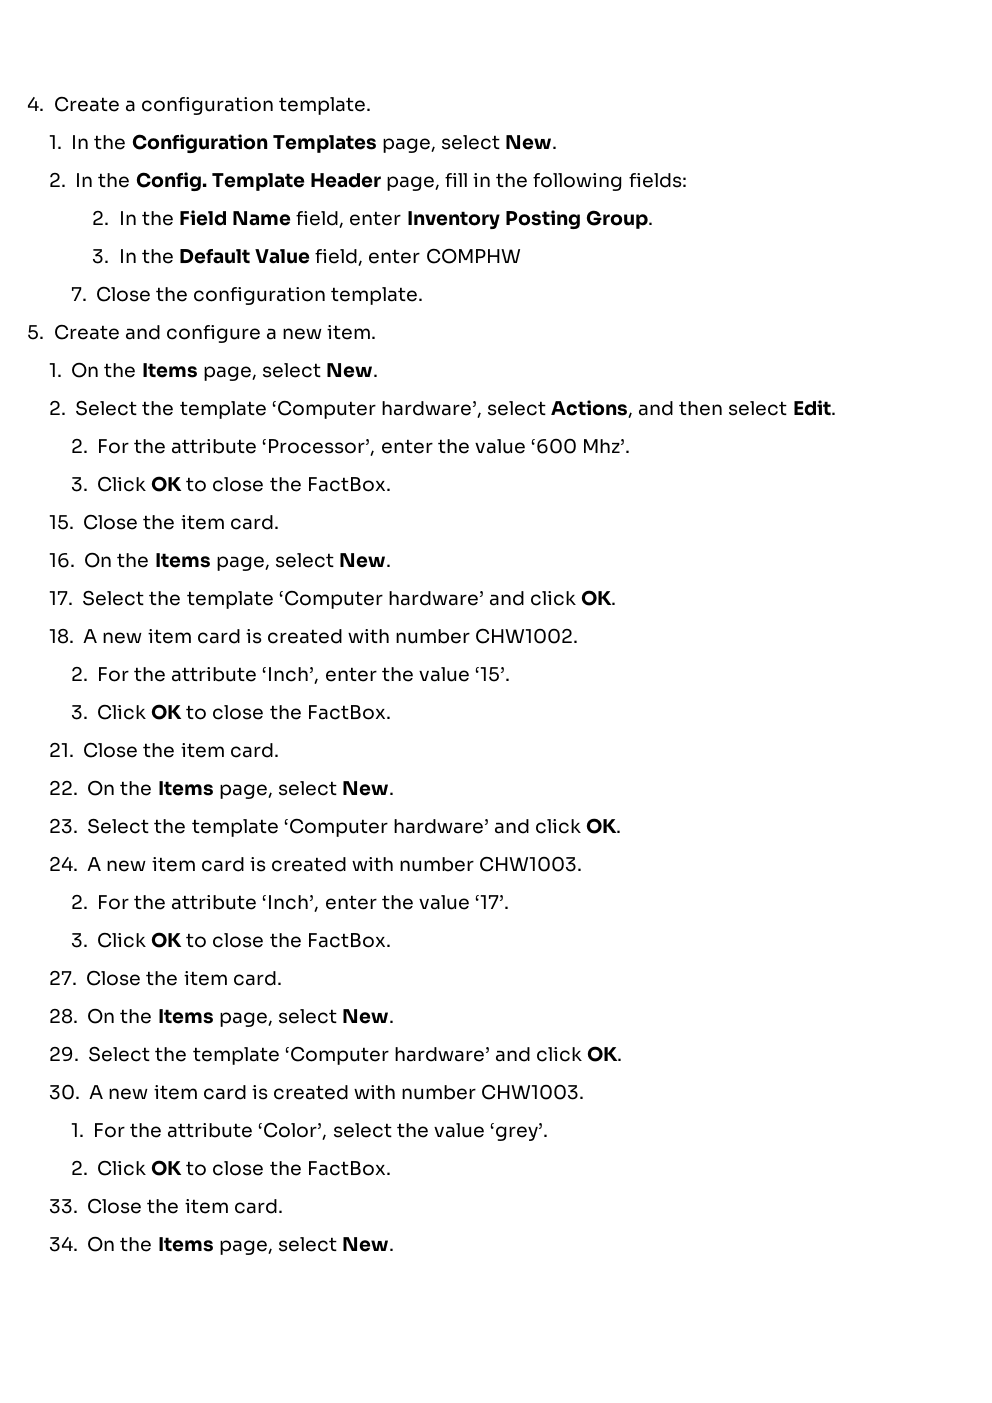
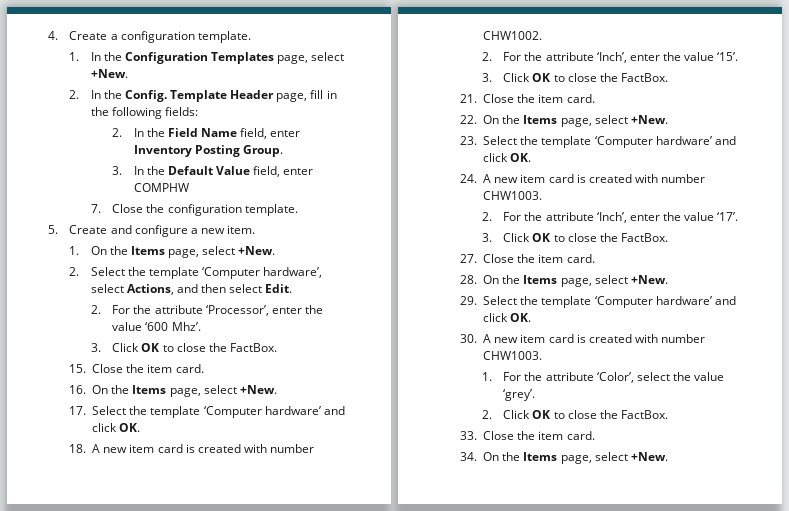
[505,135,558,150] New. -> [90,69,128,78] +New.
[325,363,378,378] New. -> [238,246,276,255] +New.
[338,553,391,568] New. -> [239,385,277,394] +New.
[341,781,394,796] New. -> [630,115,668,124] +New.
[341,1009,394,1024] New. -> [630,275,668,284] +New.
[341,1237,394,1252] New. -> [630,452,668,461] +New.

